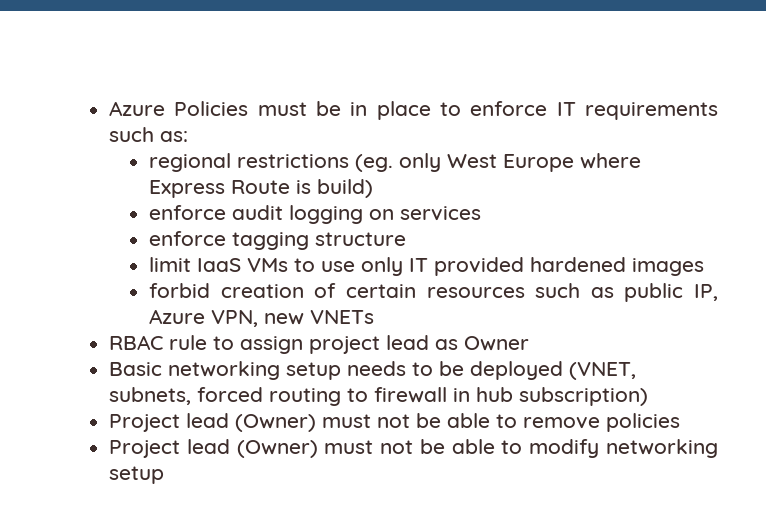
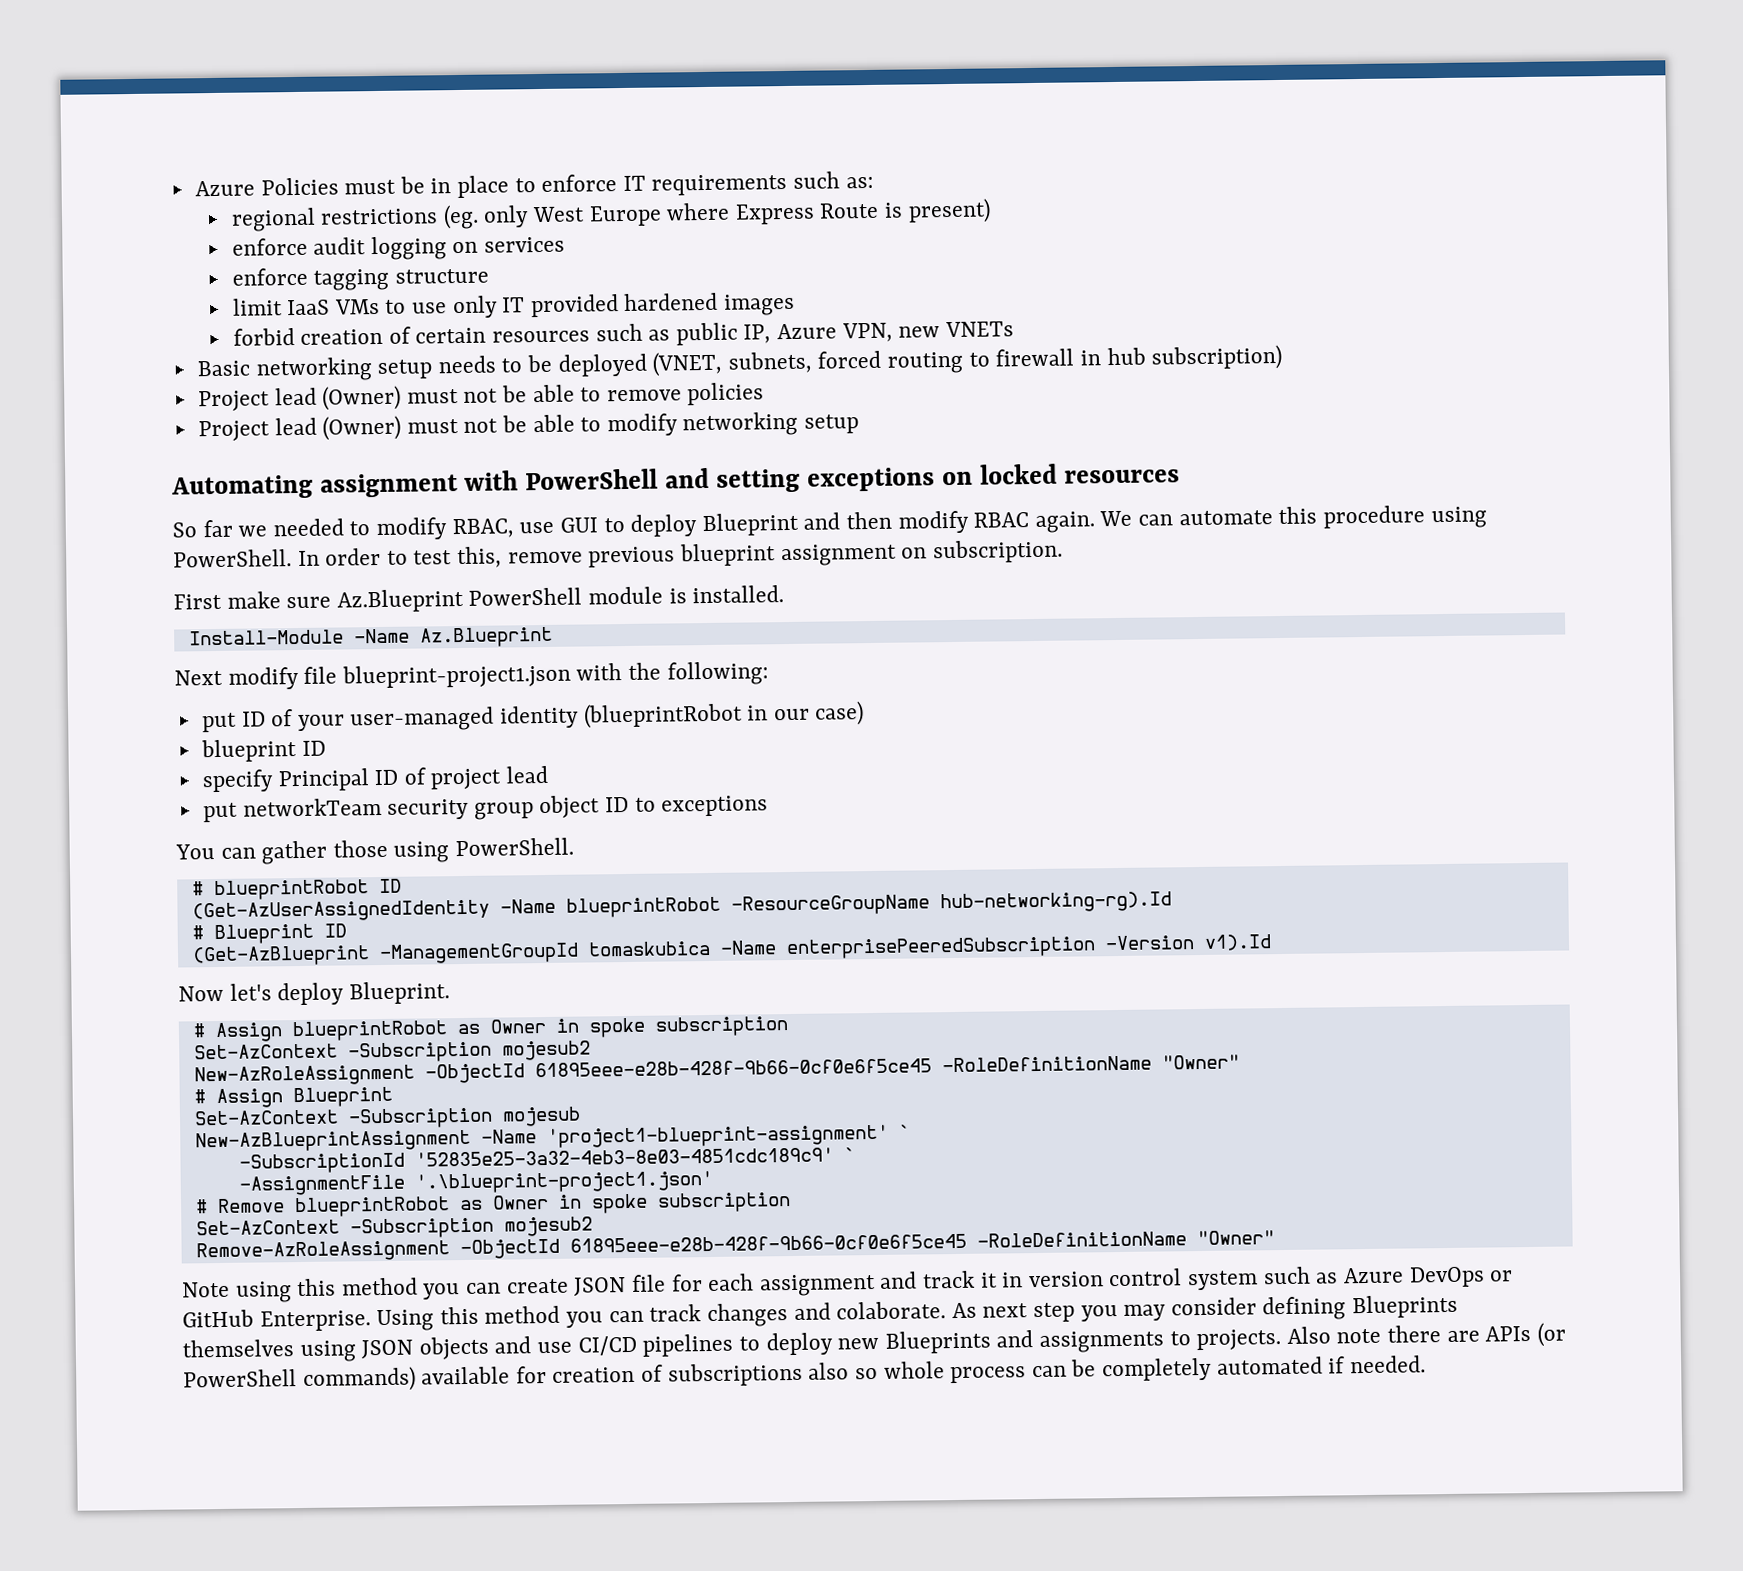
[317,179,374,198] build) -> [907,198,991,224] present)
[109,335,530,354] // RBAC rule to assign project lead as Owner -> (1014, 329) none
(165, 475) none -> [171,463,1181,500] [172,505,1487,541] [173,539,1063,569] [173,585,785,613] [188,626,553,648] [174,661,769,690] [201,701,865,733] [200,739,326,763] [201,765,549,793] [202,795,769,823] [175,837,575,865] [191,878,402,901] [191,891,1172,923] [191,923,347,945] [191,934,1272,967] [178,981,450,1006] [192,1016,789,1043] [193,1040,591,1063] [193,1054,1240,1087] [193,1086,393,1109] [193,1106,581,1129] [194,1124,911,1153] [238,1147,856,1174] [238,1170,713,1196] [195,1192,791,1218] [195,1216,593,1239] [195,1230,1275,1263] [182,1266,1514,1303] [182,1294,1459,1332] [182,1322,1566,1363] [183,1355,1426,1392] // Automating assignment with PowerShell and setting exceptions on locked resources // So far we needed to modify RBAC, use GUI to deploy Blueprint and then modify RBAC again. We can automate this procedure using PowerShell. In order to test this, remove previous blueprint assignment on subscription. // First make sure Az.Blueprint PowerShell module is installed. // Install-Module -Name Az.Blueprint // Next modify file blueprint-project1.json with the following: // put ID of your user-managed identity (blueprintRobot in our case) // blueprint ID // specify Principal ID of project lead // put networkTeam security group object ID to exceptions // You can gather those using PowerShell. // # blueprintRobot ID // (Get-AzUserAssignedIdentity -Name blueprintRobot -ResourceGroupName hub-networking-rg).Id // # Blueprint ID // (Get-AzBlueprint -ManagementGroupId tomaskubica -Name enterprisePeeredSubscription -Version v1).Id // Now let's deploy Blueprint. // # Assign blueprintRobot as Owner in spoke subscription // Set-AzContext -Subscription mojesub2 // New-AzRoleAssignment -ObjectId 61895eee-e28b-428f-9b66-0cf0e6f5ce45 -RoleDefinitionName "Owner" // # Assign Blueprint // Set-AzContext -Subscription mojesub // New-AzBlueprintAssignment -Name 'project1-blueprint-assignment' ` // -SubscriptionId '52835e25-3a32-4eb3-8e03-4851cdc189c9' ` // -AssignmentFile '.\blueprint-project1.json' // # Remove blueprintRobot as Owner in spoke subscription // Set-AzContext -Subscription mojesub2 // Remove-AzRoleAssignment -ObjectId 61895eee-e28b-428f-9b66-0cf0e6f5ce45 -RoleDefinitionName "Owner" // Note using this method you can create JSON file for each assignment and track it in version control system such as Azure DevOps or GitHub Enterprise. Using this method you can track changes and colaborate. As next step you may consider defining Blueprints themselves using JSON objects and use CI/CD pipelines to deploy new Blueprints and assignments to projects. Also note there are APIs (or PowerShell commands) available for creation of subscriptions also so whole process can be completely automated if needed.

